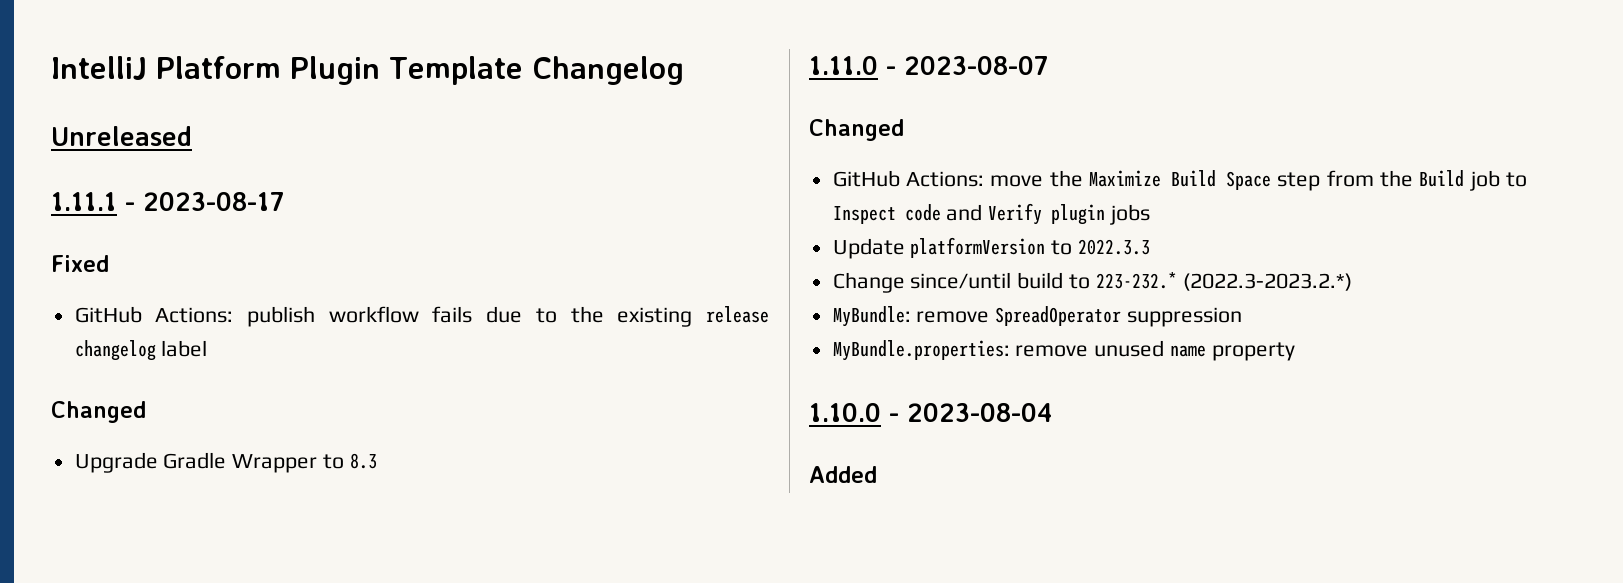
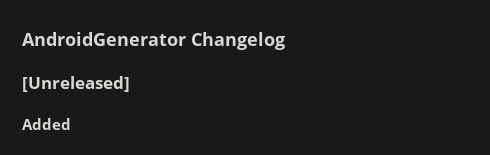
[51,56,684,85] [51,126,192,146] [51,192,284,211] [51,255,109,272] [74,306,769,327] [74,340,208,361] [51,401,146,423] [74,452,377,473] [809,56,1048,75] [809,119,904,141] [832,170,1527,191] [832,203,1151,225] [832,237,1151,259] [832,272,1352,293] [832,306,1243,327] [832,340,1295,361] [809,403,1052,422] IntelliJ Platform Plugin Template Changelog // Unreleased // 1.11.1 - 2023-08-17 // Fixed // GitHub Actions: publish workflow fails due to the existing release changelog label // Changed // Upgrade Gradle Wrapper to 8.3 // 1.11.0 - 2023-08-07 // Changed // GitHub Actions: move the Maximize Build Space step from the Build job to Inspect code and Verify plugin jobs // Update platformVersion to 2022.3.3 // Change since/until build to 223-232.* (2022.3-2023.2.*) // MyBundle: remove SpreadOperator suppression // MyBundle.properties: remove unused name property // 1.10.0 - 2023-08-04 -> [22,32,285,50] [22,76,130,92] AndroidGenerator Changelog // [Unreleased]

